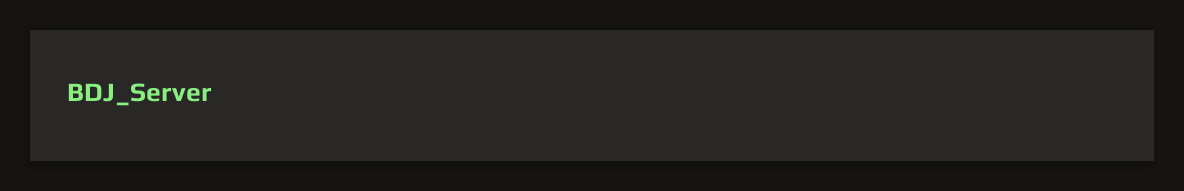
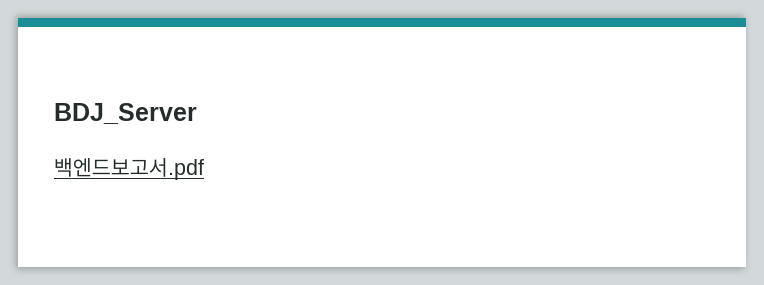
(212, 94) none -> [54,158,204,180] // 백엔드보고서.pdf

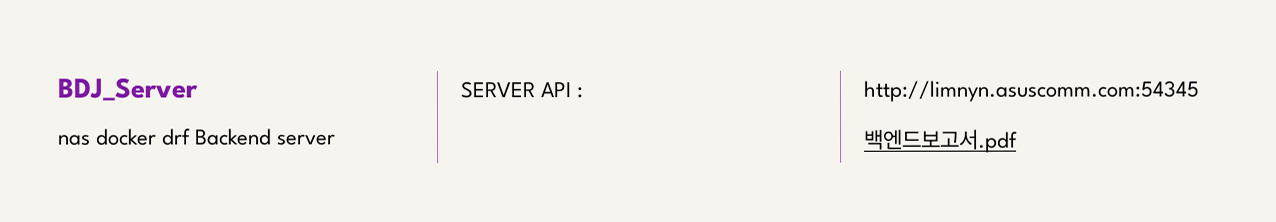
(197, 113) none -> [58,128,337,146] [460,80,1199,102] // nas docker drf Backend server SERVER API : http://limnyn.asuscomm.com:54345

